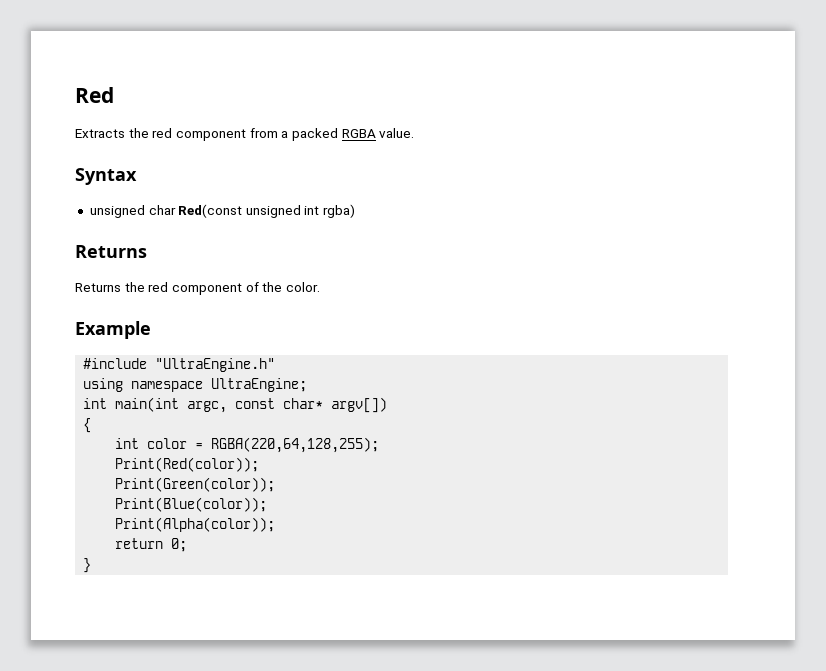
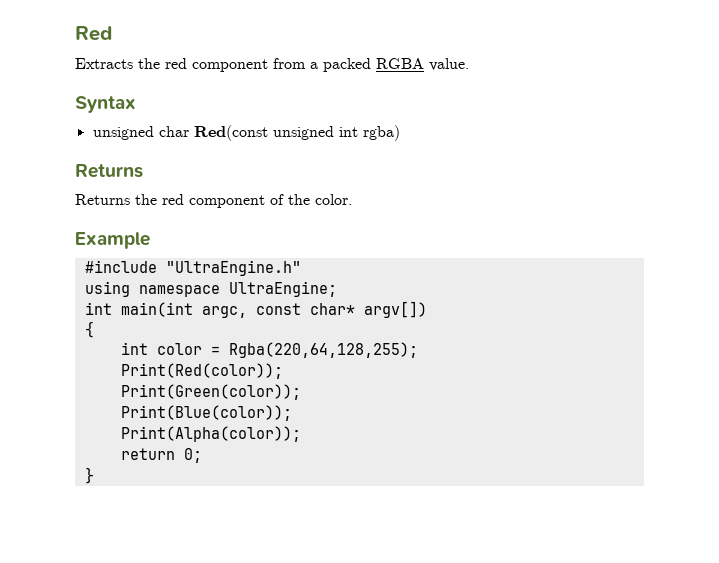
[211,437,380,453] RGBA(220,64,128,255); -> [228,342,418,358] Rgba(220,64,128,255);

